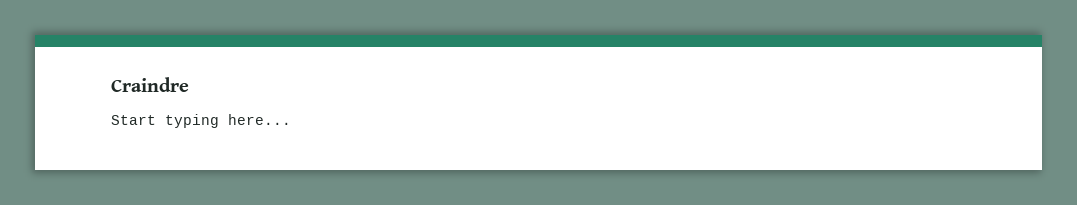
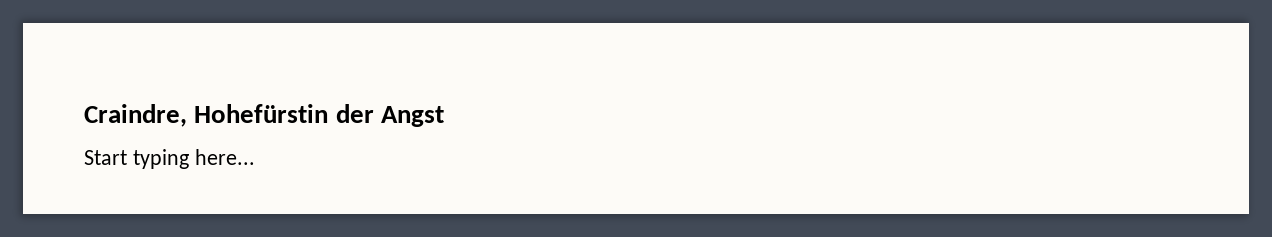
[111,77,189,92] Craindre -> [84,104,444,127] Craindre, Hohefürstin der Angst

